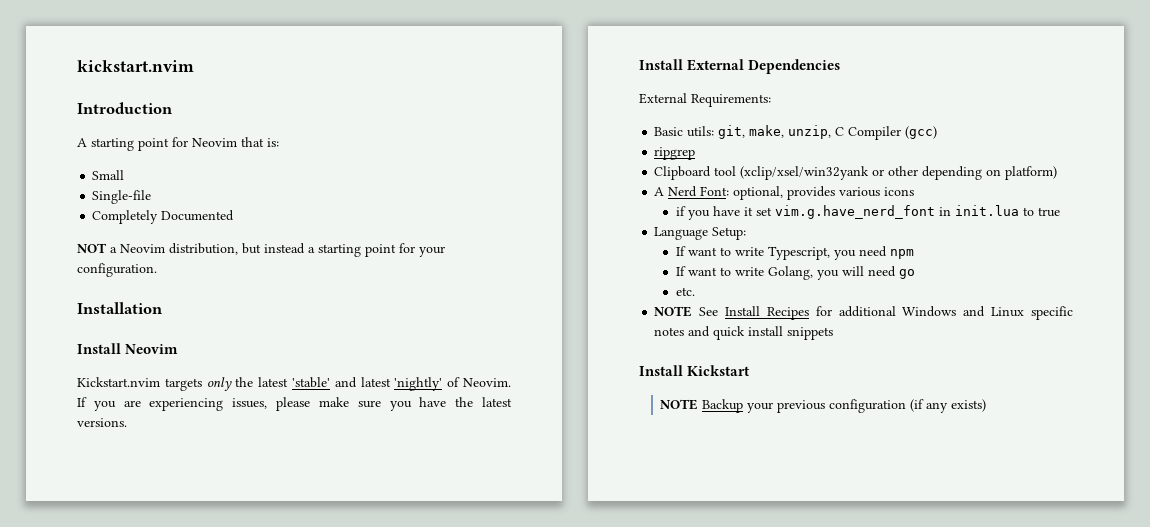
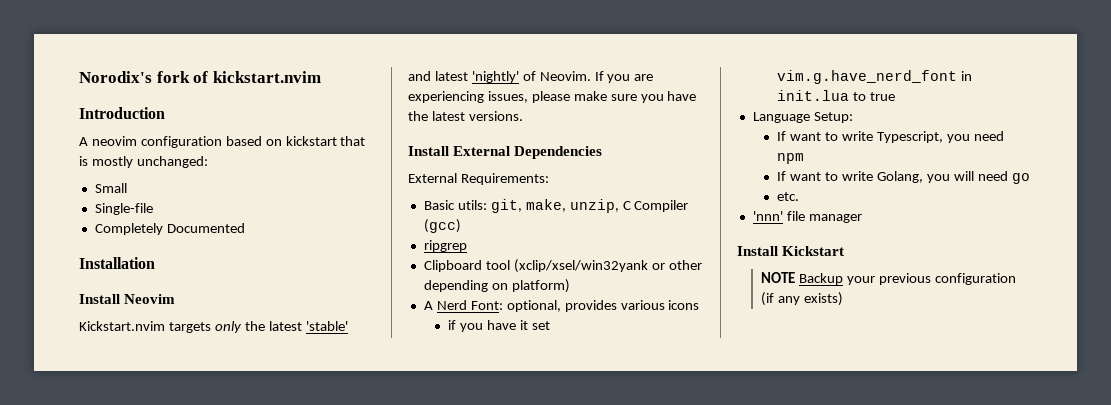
(77, 66) none -> [79,71,209,83] Norodix's fork of
[91,137,279,151] [92,170,125,180] [92,190,152,204] [92,210,235,224] [77,243,445,257] [77,263,157,277] starting point for Neovim that is: // Small // Single-file // Completely Documented // NOT a Neovim distribution, but instead a starting point for your configuration. -> [91,136,366,148] [79,156,208,168] [94,183,127,193] [94,203,153,215] [94,223,245,235] neovim configuration based on kickstart that is mostly unchanged: // Small // Single-file // Completely Documented
[654,306,1073,320] [654,326,834,340] NOTE See Install Recipes for additional Windows and Linux specific notes and quick install snippets -> [752,211,862,223] 'nnn' file manager

